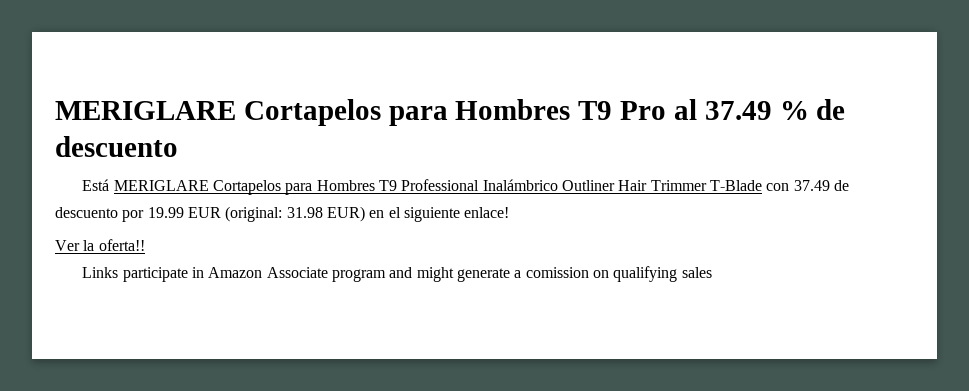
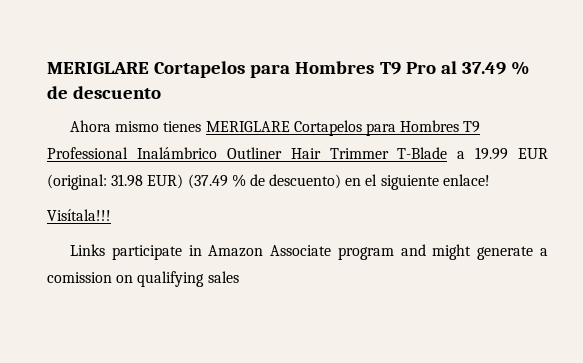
[82,179,110,191] Está -> [70,120,202,132] Ahora mismo tienes
[766,180,849,191] [55,207,145,222] con 37.49 de descuento por -> [457,151,466,159] a
(365, 214) none -> [187,174,342,189] (37.49 % de descuento)
[55,239,145,251] Ver la oferta!! -> [47,209,111,221] Visítala!!!

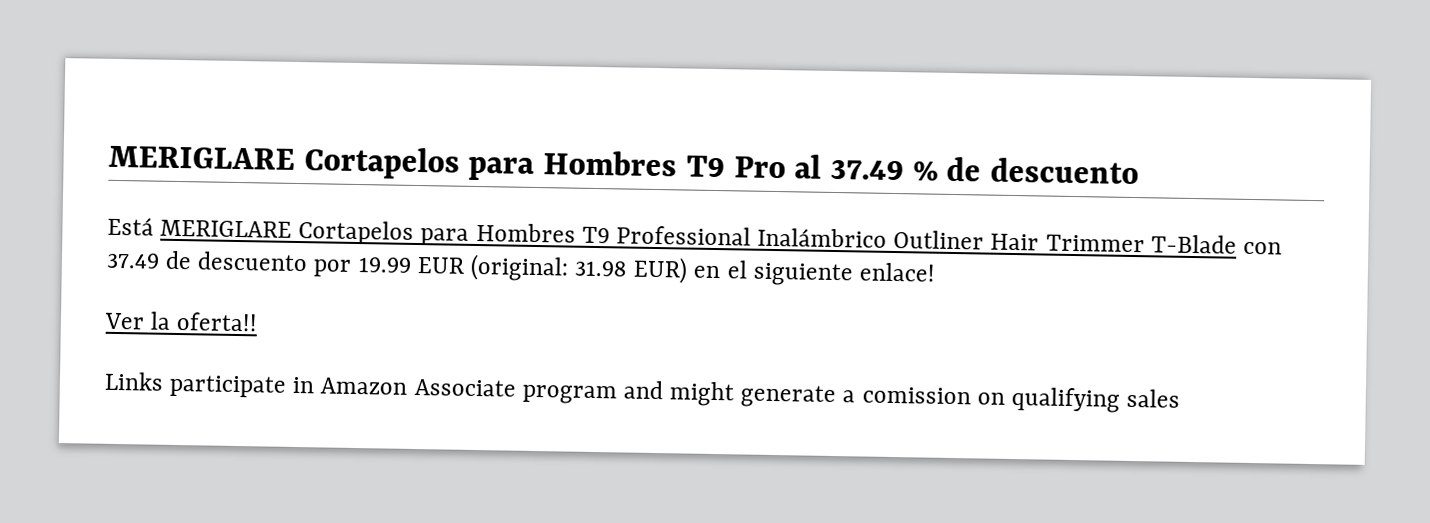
[70,120,202,132] Ahora mismo tienes -> [107,216,154,236] Está
[457,151,466,159] a -> [1242,241,1282,255] [106,250,352,277] con 37.49 de descuento por
[187,174,342,189] (37.49 % de descuento) -> (689, 270) none
[47,209,111,221] Visítala!!! -> [104,311,259,332] Ver la oferta!!

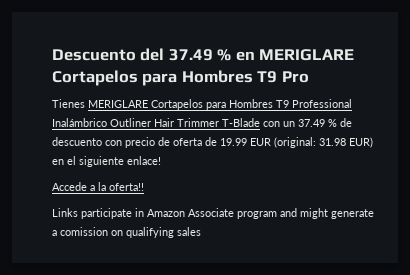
(108, 157) none -> [52,48,255,61] Descuento del 37.49 % en
[794,154,1140,185] [107,216,154,236] al 37.49 % de descuento // Está -> [52,99,85,108] // Tienes
[106,250,352,277] 37.49 de descuento por -> [283,118,352,127] [52,137,217,148] un 37.49 % de descuento con precio de oferta de
[104,312,145,330] Ver -> [52,182,95,191] Accede a

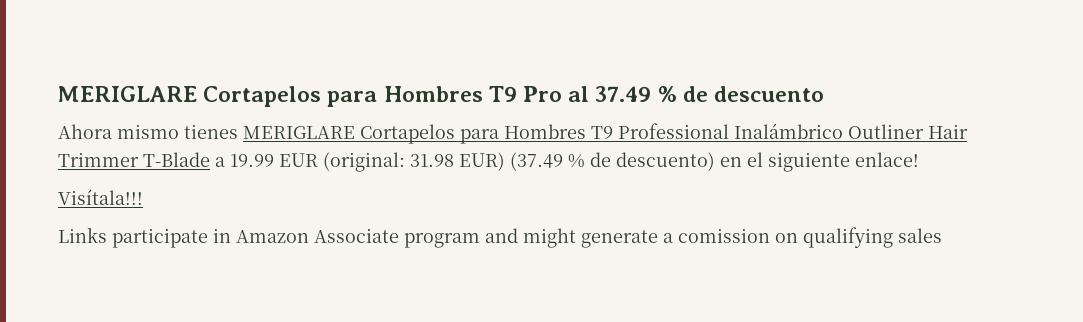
[52,48,255,61] Descuento del 37.49 % en -> (58, 94) none
[52,99,85,108] // Tienes -> [568,86,825,102] [58,124,238,139] al 37.49 % de descuento // Ahora mismo tienes
[263,118,352,127] [52,137,217,148] con un 37.49 % de descuento con precio de oferta de -> [215,157,225,167] a
(373, 142) none -> [510,152,715,171] (37.49 % de descuento)
[52,182,144,191] Accede a la oferta!! -> [58,189,143,205] Visítala!!!

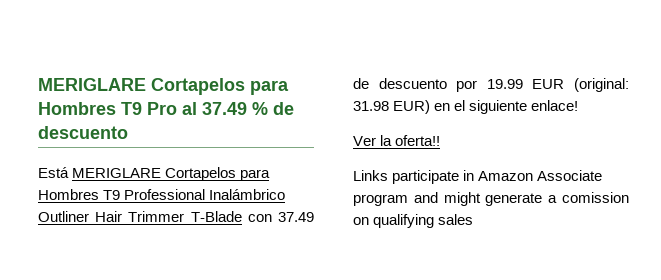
[58,124,238,139] Ahora mismo tienes -> [38,167,69,178] Está
[215,157,225,167] a -> [247,212,314,222] [353,78,478,92] con 37.49 de descuento por
[510,152,715,171] (37.49 % de descuento) -> (431, 107) none
[58,189,143,205] Visítala!!! -> [353,135,441,146] Ver la oferta!!

